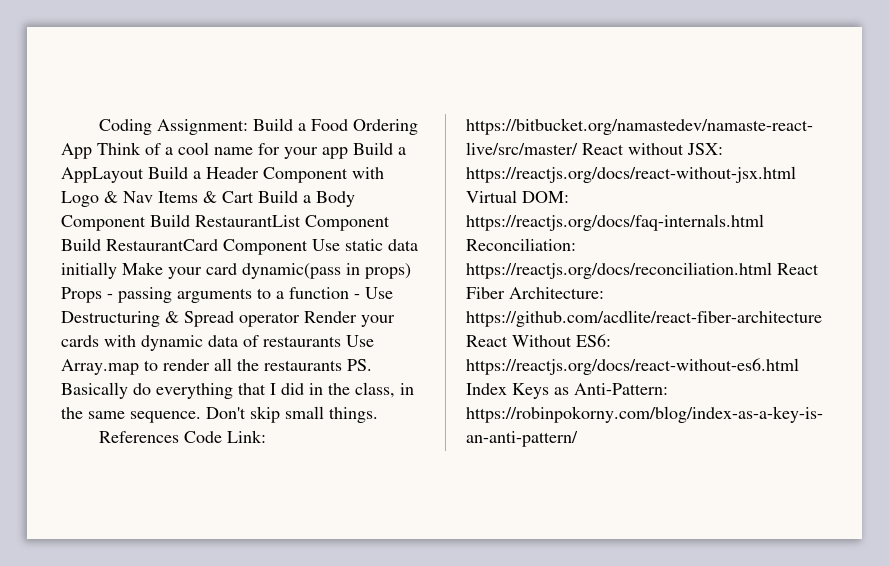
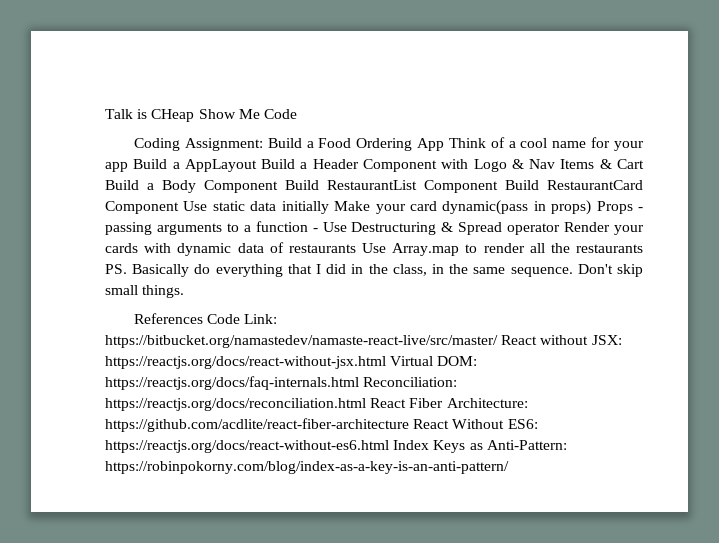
(98, 127) none -> [105,109,297,122] Talk is CHeap Show Me Code //

